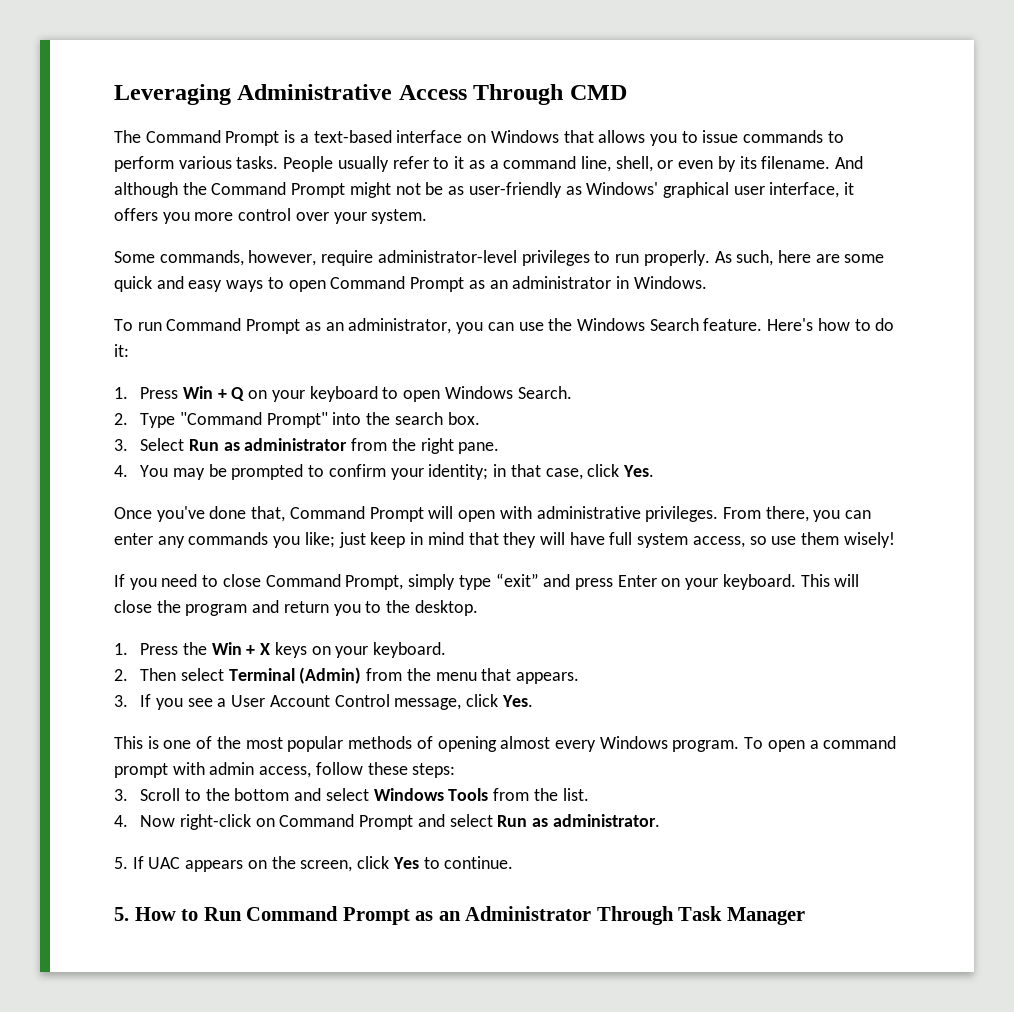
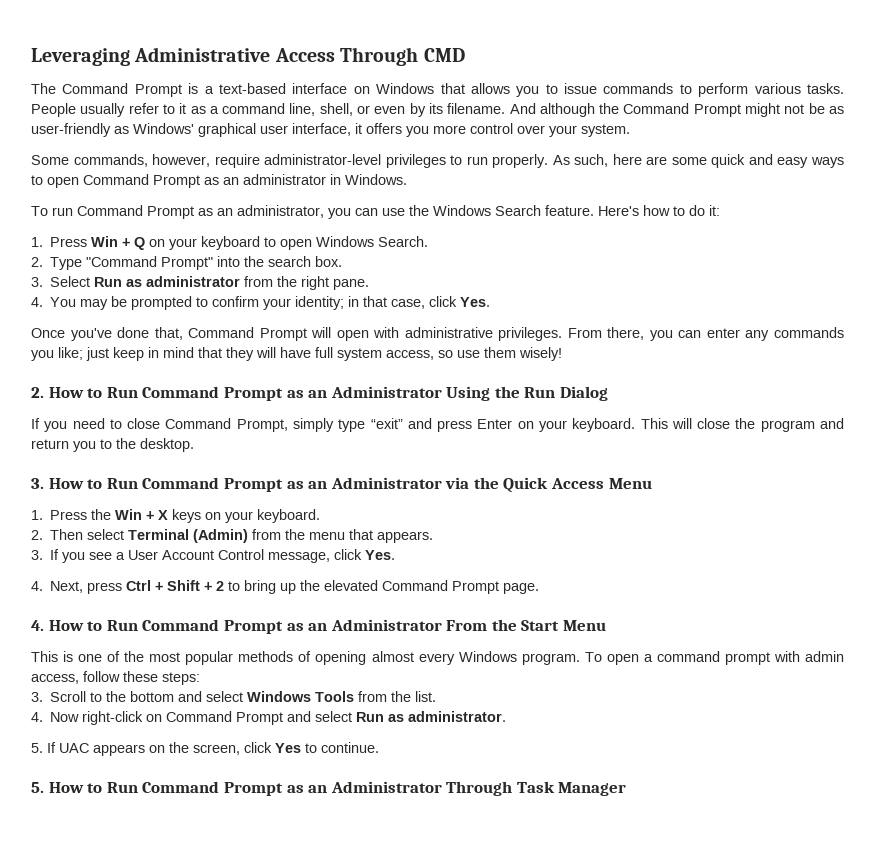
(895, 540) none -> [31,386,609,401] // 2. How to Run Command Prompt as an Administrator Using the Run Dialog
(478, 608) none -> [31,477,652,493] // 3. How to Run Command Prompt as an Administrator via the Quick Access Menu
(533, 701) none -> [31,580,540,594] [31,619,607,634] // 4. Next, press Ctrl + Shift + 2 to bring up the elevated Command Prompt page. // 4. How to Run Command Prompt as an Administrator From the Start Menu

